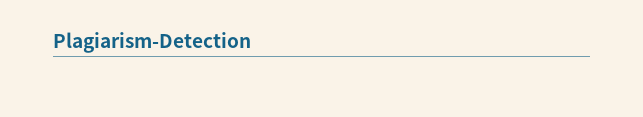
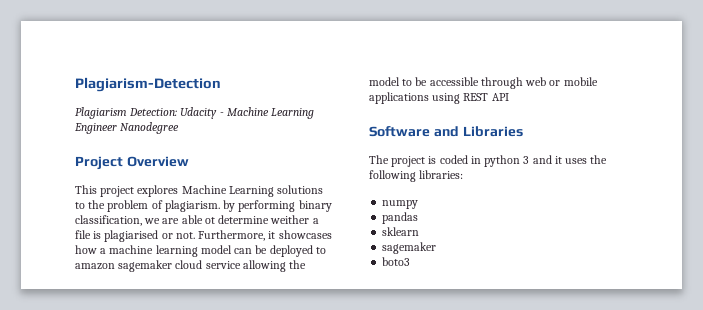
(251, 42) none -> [75,107,315,119] [74,122,180,134] [75,156,189,170] [75,185,324,197] [75,200,332,212] [75,215,319,226] [75,230,332,242] [75,245,326,257] [75,260,307,272] [369,77,598,89] [369,92,509,104] [369,126,523,137] [369,155,608,167] [369,170,464,182] [382,200,419,209] [382,212,419,224] [382,227,420,236] [382,242,437,254] [382,257,411,266] // Plagiarism Detection: Udacity - Machine Learning Engineer Nanodegree // Project Overview // This project explores Machine Learning solutions to the problem of plagiarism. by performing binary classification, we are able ot determine weither a file is plagiarised or not. Furthermore, it showcases how a machine learning model can be deployed to amazon sagemaker cloud service allowing the model to be accessible through web or mobile applications using REST API // Software and Libraries // The project is coded in python 3 and it uses the following libraries: // numpy // pandas // sklearn // sagemaker // boto3

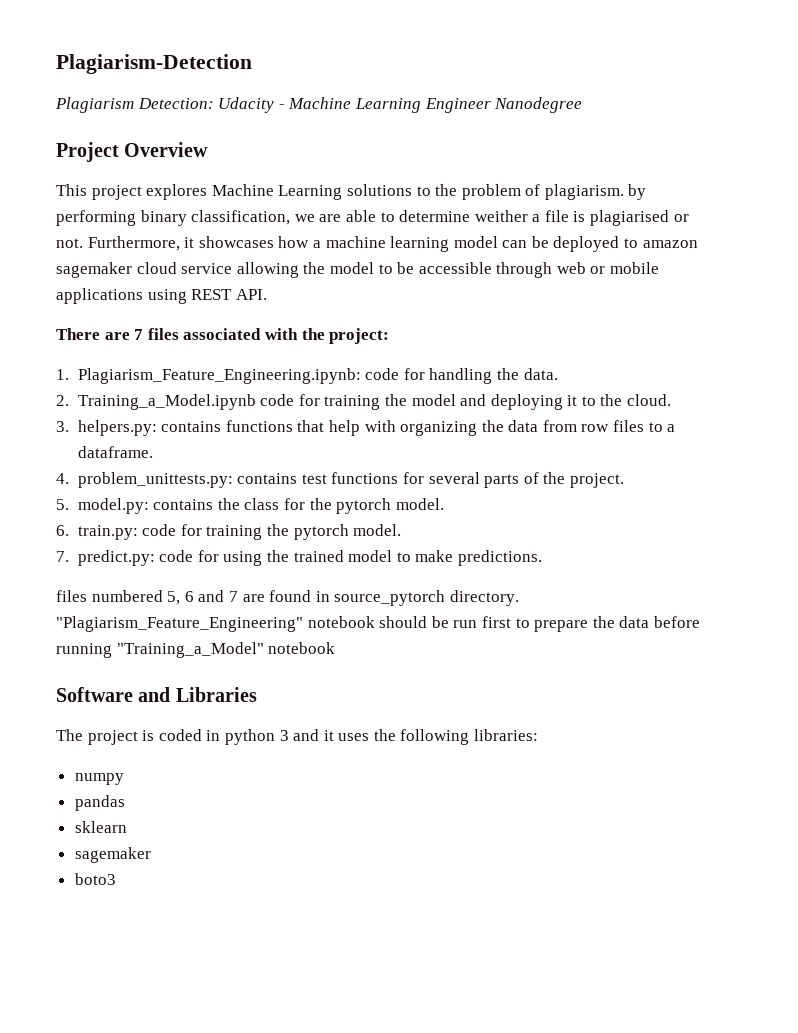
[204,217,215,224] ot -> [380,212,395,222] to
[491,93,509,101] API -> [235,289,267,300] [56,328,390,344] [56,368,558,384] [56,394,672,410] [56,420,676,436] [77,446,153,458] [56,472,624,488] [56,498,444,514] [56,524,402,540] [56,550,542,566] [56,590,519,606] [56,616,700,632] [56,642,336,658] API. // There are 7 files associated with the project: // 1. Plagiarism_Feature_Engineering.ipynb: code for handling the data. // 2. Training_a_Model.ipynb code for training the model and deploying it to the cloud. // 3. helpers.py: contains functions that help with organizing the data from row files to a dataframe. // 4. problem_unittests.py: contains test functions for several parts of the project. // 5. model.py: contains the class for the pytorch model. // 6. train.py: code for training the pytorch model. // 7. predict.py: code for using the trained model to make predictions. // files numbered 5, 6 and 7 are found in source_pytorch directory. "Plagiarism_Feature_Engineering" notebook should be run first to prepare the data before running "Training_a_Model" notebook

